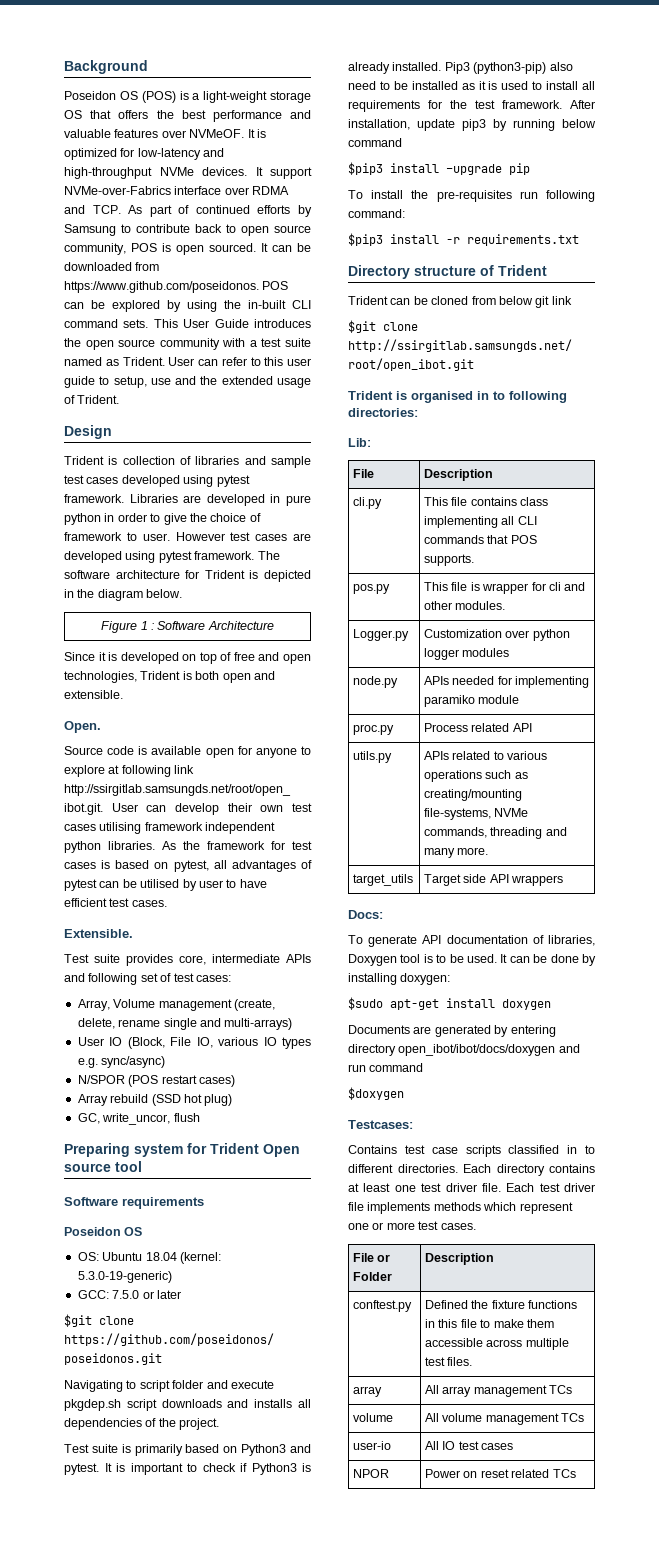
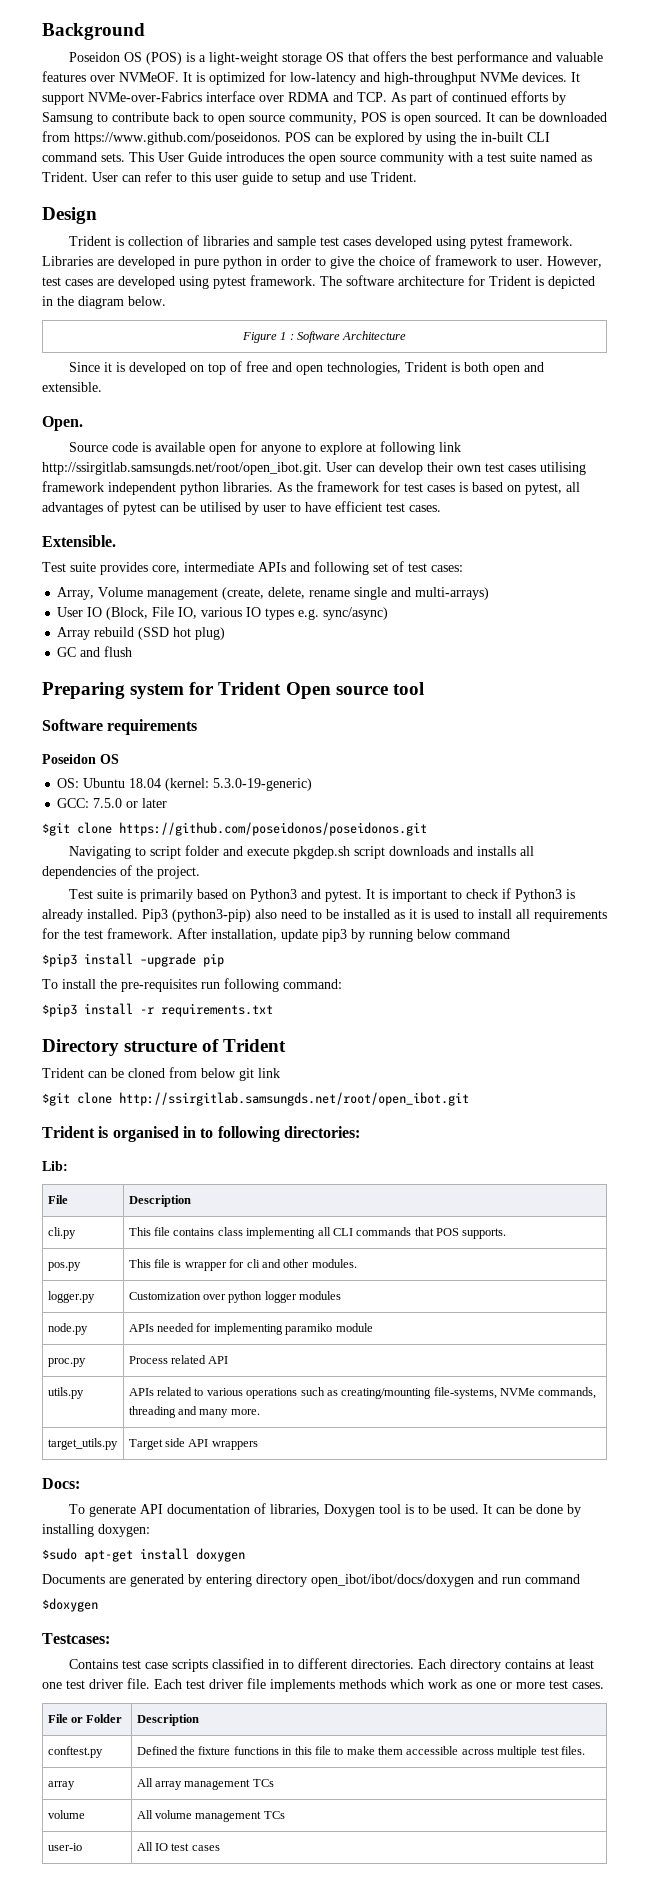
[113,376,311,388] [64,395,75,404] setup, use and the extended usage of -> [292,172,367,185] setup and use
[175,532,225,541] However -> [547,256,602,268] However,
[77,1075,235,1087] // N/SPOR (POS restart cases) -> (389, 613) none
[77,1113,171,1125] GC, write_uncor, -> [57,647,101,657] GC and
[353,629,410,641] Logger.py -> [47,1291,95,1303] logger.py
[353,874,414,886] target_utils -> [47,1438,118,1450] target_utils.py
[519,1202,573,1214] represent -> [428,1679,472,1689] work as
[353,1469,390,1478] [425,1469,576,1478] // NPOR | Power on reset related TCs -> (220, 1848) none

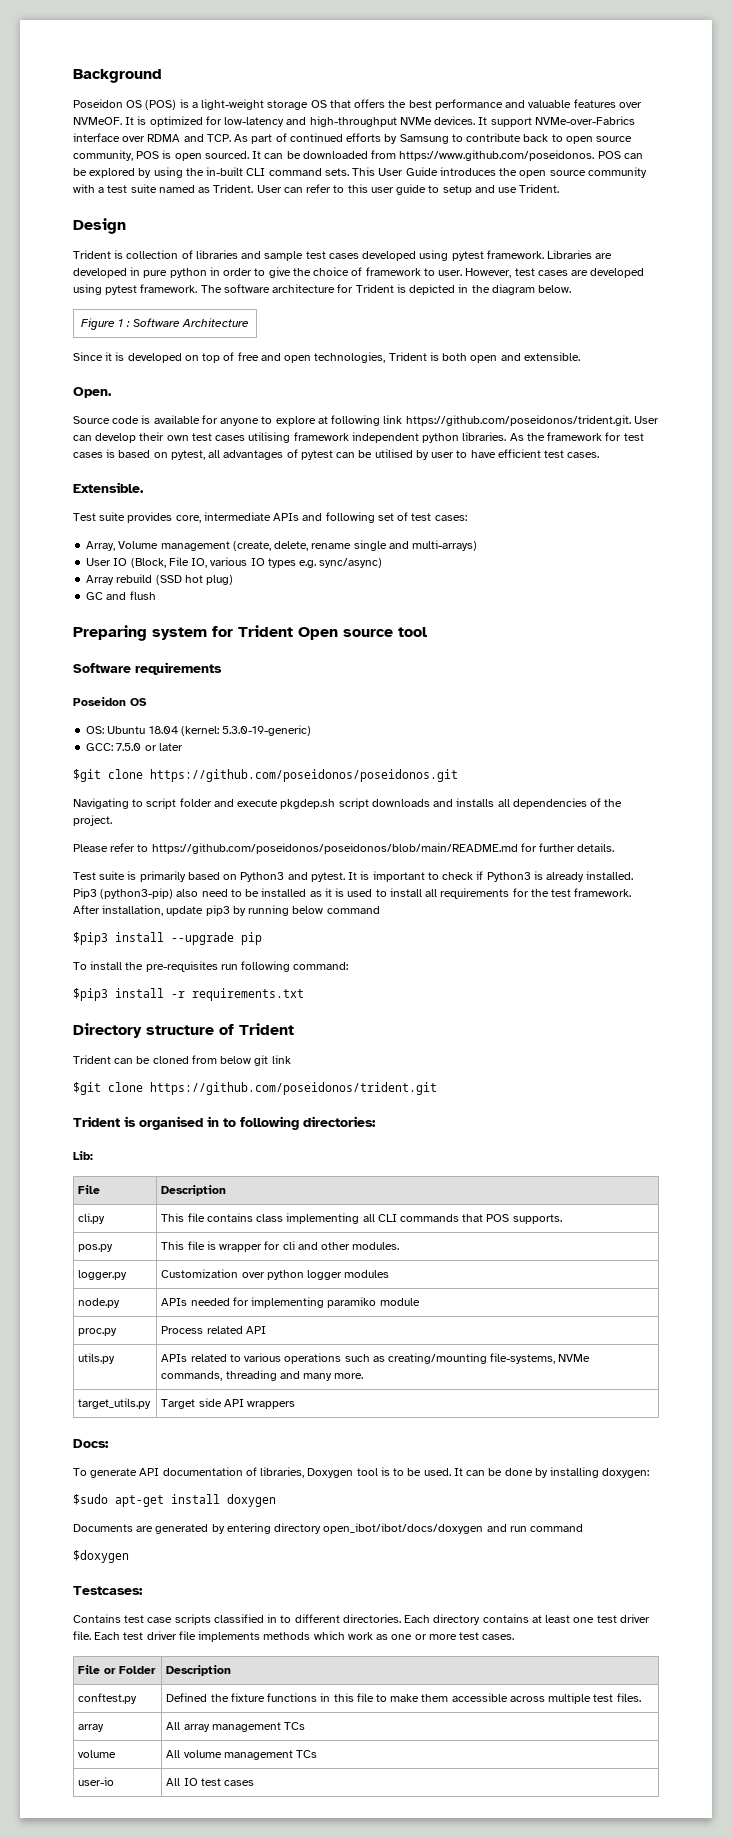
[208,445,236,455] open -> (200, 419) none
[42,462,322,475] http://ssirgitlab.samsungds.net/root/open_ibot.git. -> [405,415,631,426] https://github.com/poseidonos/trident.git.
(200, 872) none -> [73,843,615,854] // Please refer to https://github.com/poseidonos/poseidonos/blob/main/README.md for further details.
[140,953,196,967] –upgrade -> [171,932,234,945] --upgrade
[119,1092,469,1106] http://ssirgitlab.samsungds.net/root/open_ibot.git -> [150,1082,437,1095] https://github.com/poseidonos/trident.git

